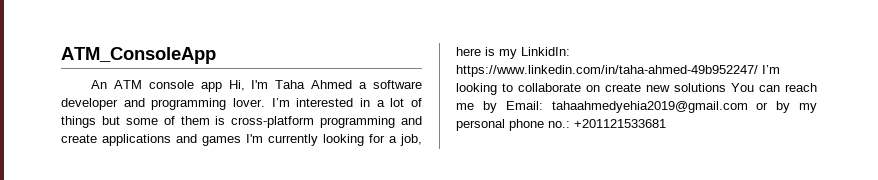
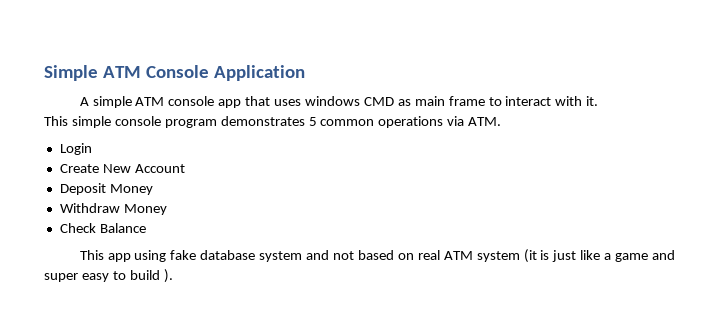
[61,47,216,64] [91,80,422,92] [61,98,422,110] [61,116,422,128] [61,134,422,146] [456,47,570,59] [456,65,780,77] [456,83,817,95] [456,101,817,113] [456,119,666,131] ATM_ConsoleApp // An ATM console app Hi, I'm Taha Ahmed a software developer and programming lover. I’m interested in a lot of things but some of them is cross-platform programming and create applications and games I'm currently looking for a job, here is my LinkidIn: https://www.linkedin.com/in/taha-ahmed-49b952247/ I’m looking to collaborate on create new solutions You can reach me by Email: tahaahmedyehia2019@gmail.com or by my personal phone no.: +201121533681 -> [44,65,305,81] [79,96,599,108] [44,116,502,128] [59,143,92,155] [59,164,185,173] [59,183,153,195] [59,203,167,215] [59,223,146,233] [79,249,675,263] [44,269,173,283] Simple ATM Console Application // A simple ATM console app that uses windows CMD as main frame to interact with it. // This simple console program demonstrates 5 common operations via ATM. // Login // Create New Account // Deposit Money // Withdraw Money // Check Balance // This app using fake database system and not based on real ATM system (it is just like a game and super easy to build ).

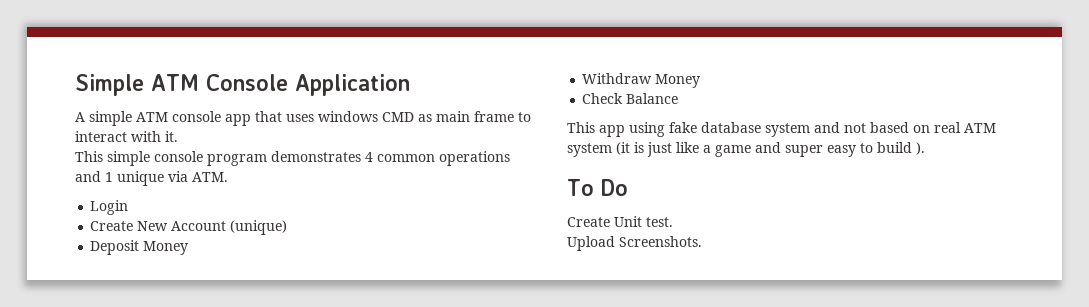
[308,117,317,126] 5 -> [365,152,373,162] 4
(444, 122) none -> [75,171,164,186] and 1 unique
(185, 168) none -> [230,220,288,235] (unique)
(173, 276) none -> [567,179,628,196] [567,216,673,227] [567,236,702,251] // To Do // Create Unit test. // Upload Screenshots.

